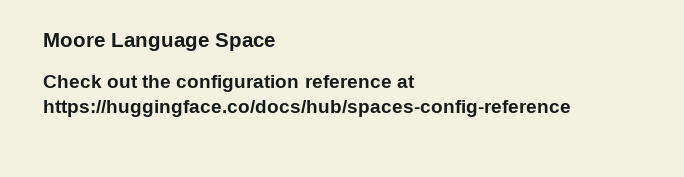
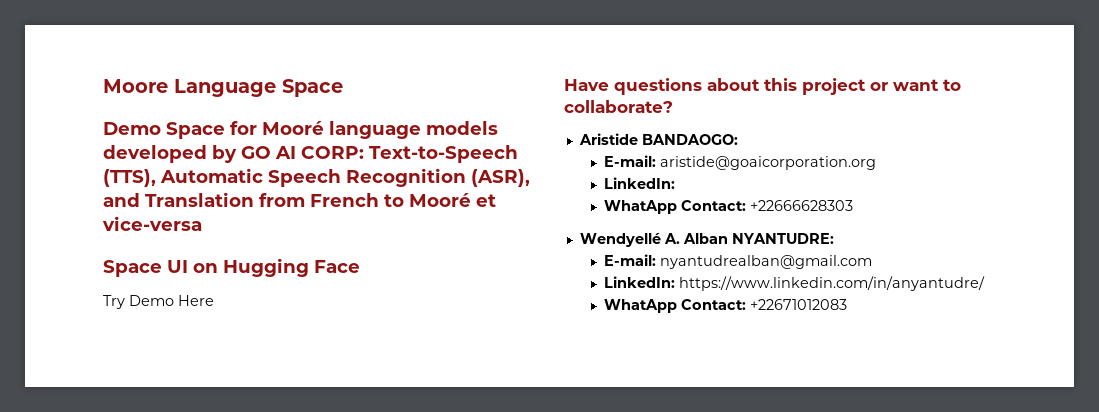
[43,75,415,92] [43,100,571,117] Check out the configuration reference at https://huggingface.co/docs/hub/spaces-config-reference -> [103,121,498,139] [103,145,518,163] [103,168,530,187] [103,192,496,207] [102,216,202,231] [103,258,360,277] [103,295,214,309] [564,78,961,95] [564,100,673,113] [578,133,738,145] [604,155,877,170] [604,177,676,189] [604,200,854,214] [579,233,834,247] [604,254,873,269] [604,276,986,291] [604,299,848,313] Demo Space for Mooré language models developed by GO AI CORP: Text-to-Speech (TTS), Automatic Speech Recognition (ASR), and Translation from French to Mooré et vice-versa // Space UI on Hugging Face // Try Demo Here // Have questions about this project or want to collaborate? // Aristide BANDAOGO: // E-mail: aristide@goaicorporation.org // LinkedIn: // WhatApp Contact: +22666628303 // Wendyellé A. Alban NYANTUDRE: // E-mail: nyantudrealban@gmail.com // LinkedIn: https://www.linkedin.com/in/anyantudre/ // WhatApp Contact: +22671012083

